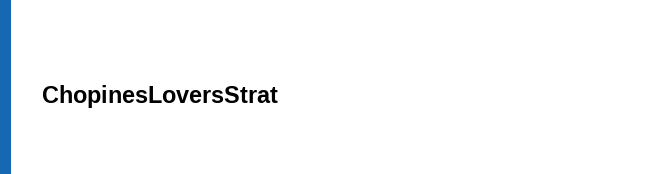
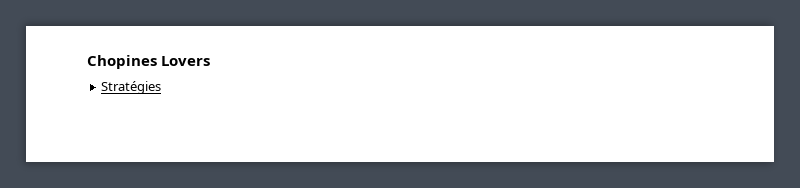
[42,85,278,108] ChopinesLoversStrat -> [87,55,211,69] [101,81,162,94] Chopines Lovers // Stratégies

